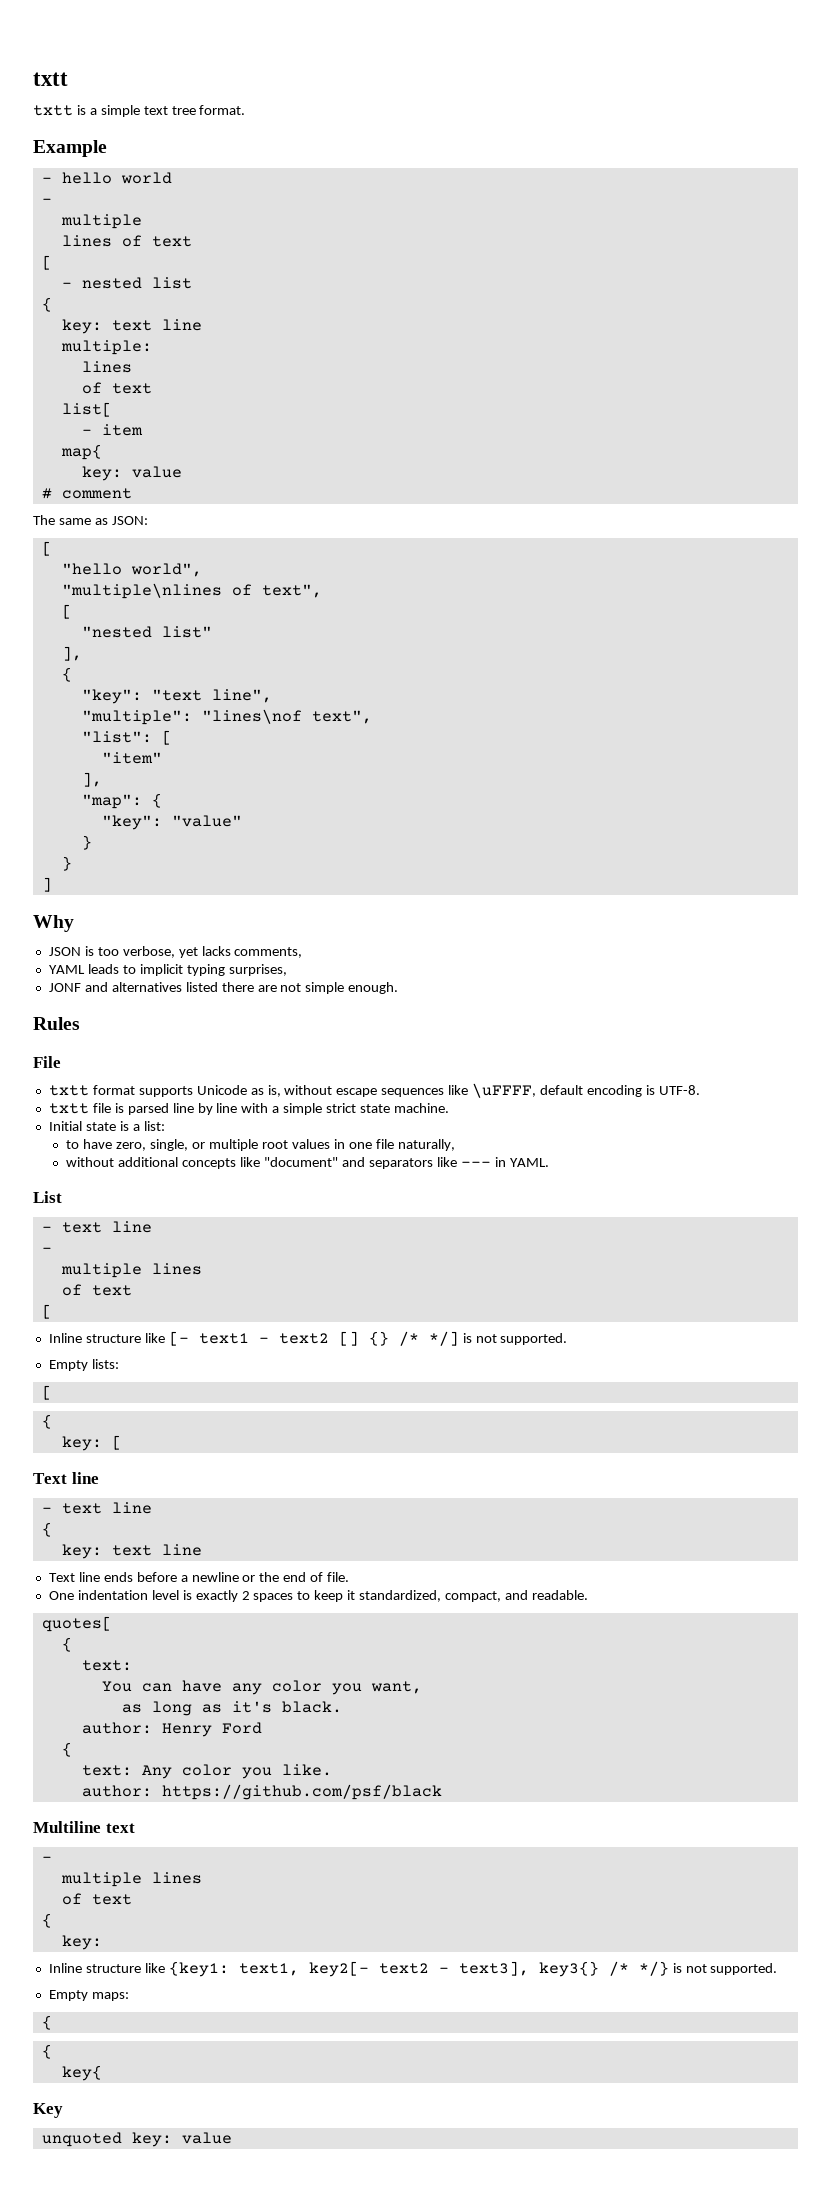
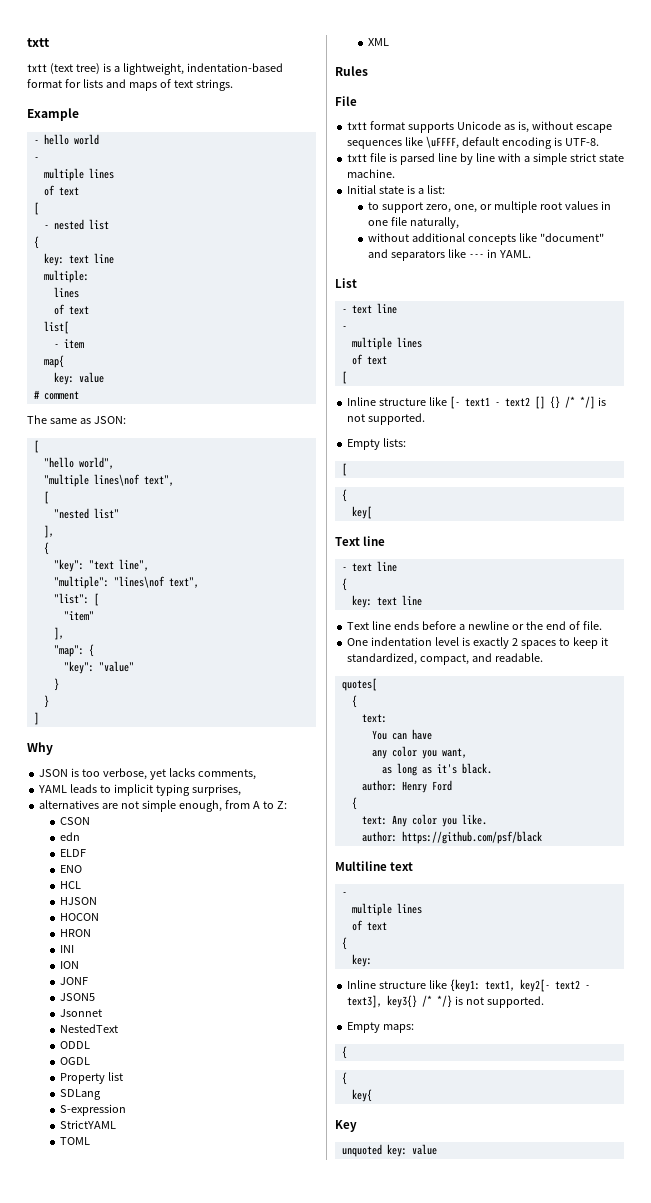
[76,105,246,117] is a simple text tree format. -> [49,63,283,75] [27,79,233,91] (text tree) is a lightweight, indentation-based format for lists and maps of text strings.
[61,235,112,247] // lines -> [88,168,114,179] lines //
[61,583,252,599] "multiple\nlines of -> [43,474,140,487] "multiple lines\nof
[48,982,399,994] JONF and alternatives listed there are not simple enough. -> [39,800,287,812] [60,817,91,825] [60,832,81,841] [60,849,87,857] [60,865,83,873] [60,881,82,889] [60,897,98,905] [60,913,100,921] [60,929,92,937] [60,945,75,953] [60,961,80,969] [60,977,89,985] [60,993,96,1001] [60,1009,103,1017] [60,1024,119,1033] [60,1041,91,1049] [60,1057,91,1065] [60,1072,123,1084] [60,1089,102,1100] [60,1104,127,1116] [60,1120,117,1129] [60,1137,91,1145] [368,38,390,46] alternatives are not simple enough, from A to Z: // CSON // edn // ELDF // ENO // HCL // HJSON // HOCON // HRON // INI // ION // JONF // JSON5 // Jsonnet // NestedText // ODDL // OGDL // Property list // SDLang // S-expression // StrictYAML // TOML // XML
[83,1139,189,1151] have zero, single, -> [381,202,477,213] support zero, one,
[61,1435,122,1451] key: [ -> [351,506,372,519] key[
(222, 1686) none -> (432, 734) //

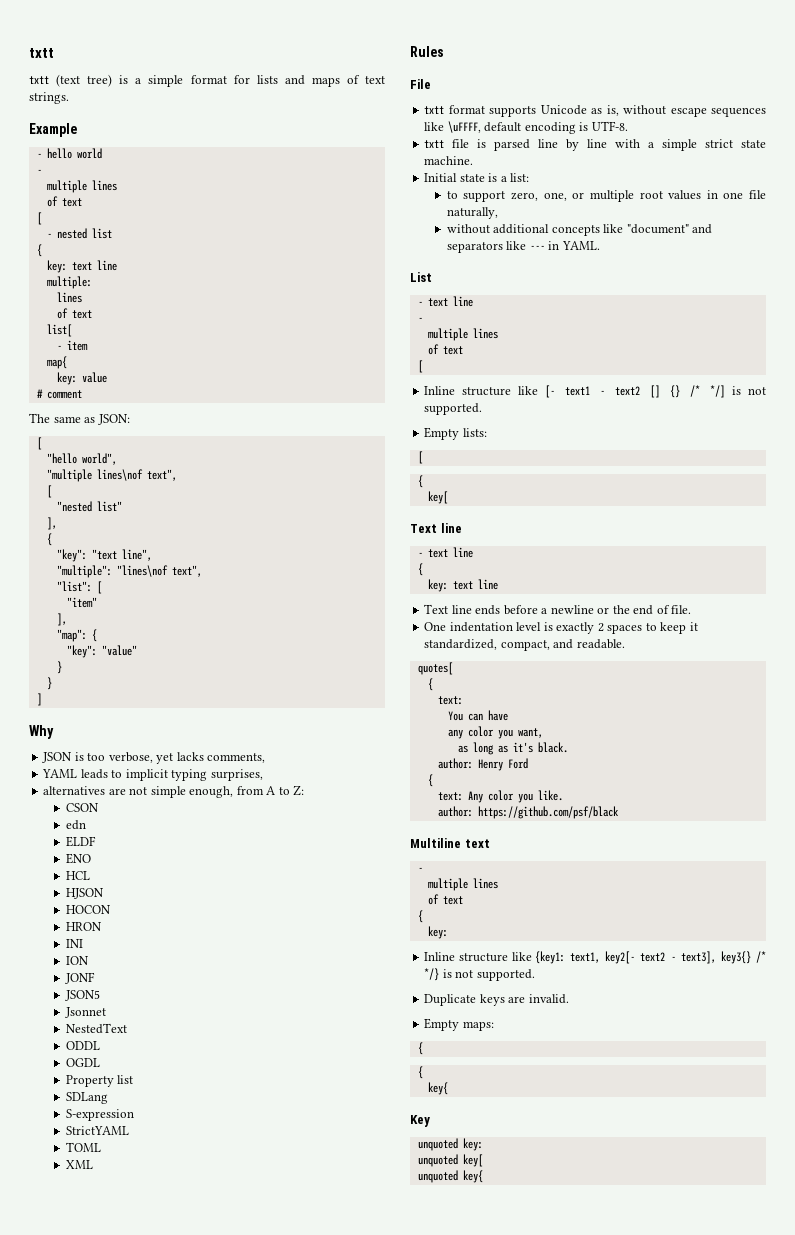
[122,63,283,75] lightweight, indentation-based -> [148,75,184,87] simple
(545, 1002) none -> [424,994,569,1006] // Duplicate keys are invalid.
[411,1144,437,1155] value -> [417,1154,483,1167] [417,1170,483,1183] // unquoted key[ // unquoted key{

